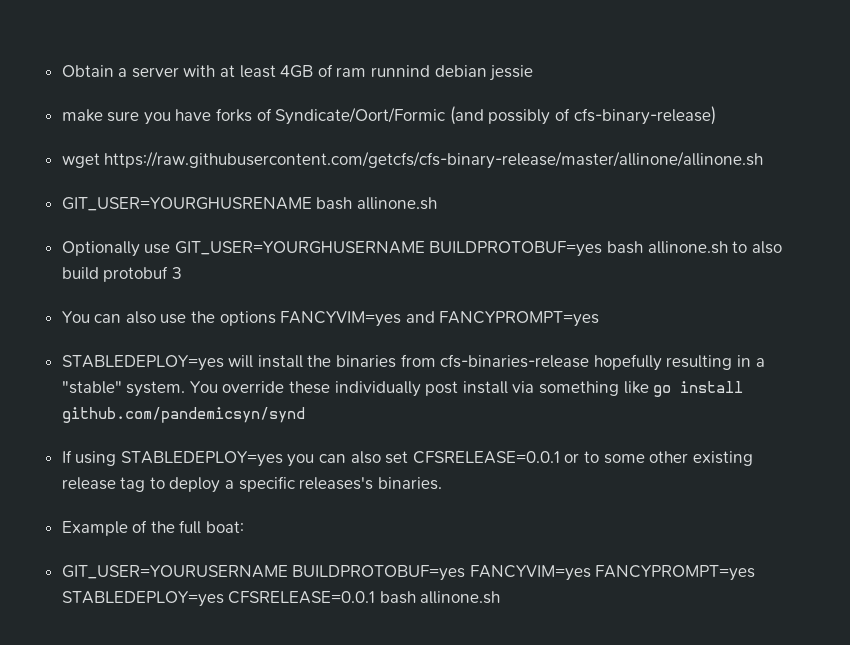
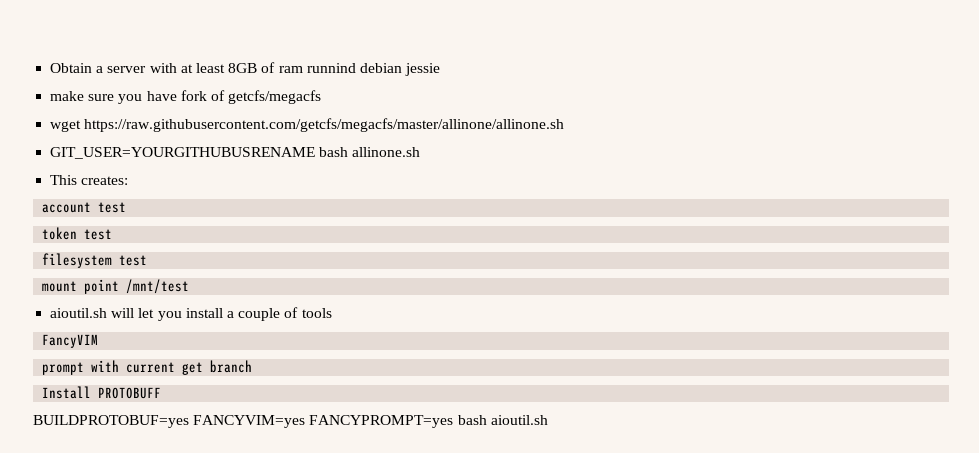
[280,65,314,78] 4GB -> [228,63,258,73] 8GB
[216,106,716,125] forks of Syndicate/Oort/Formic (and possibly of cfs-binary-release) -> [180,90,322,104] fork of getcfs/megacfs
[104,151,764,169] [61,197,312,211] https://raw.githubusercontent.com/getcfs/cfs-binary-release/master/allinone/allinone.sh // GIT_USER=YOURGHUSRENAME -> [84,118,565,132] [50,147,316,159] https://raw.githubusercontent.com/getcfs/megacfs/master/allinone/allinone.sh // GIT_USER=YOURGITHUBUSRENAME
[61,241,782,257] [61,266,182,282] [61,311,600,327] [61,354,765,371] [61,381,744,397] [61,407,305,423] [61,450,753,467] [61,476,442,493] [61,520,245,536] [61,565,756,581] [61,591,501,607] Optionally use GIT_USER=YOURGHUSERNAME BUILDPROTOBUF=yes bash allinone.sh to also build protobuf 3 // You can also use the options FANCYVIM=yes and FANCYPROMPT=yes // STABLEDEPLOY=yes will install the binaries from cfs-binaries-release hopefully resulting in a "stable" system. You override these individually post install via something like go install github.com/pandemicsyn/synd // If using STABLEDEPLOY=yes you can also set CFSRELEASE=0.0.1 or to some other existing release tag to deploy a specific releases's binaries. // Example of the full boat: // GIT_USER=YOURUSERNAME BUILDPROTOBUF=yes FANCYVIM=yes FANCYPROMPT=yes STABLEDEPLOY=yes CFSRELEASE=0.0.1 bash allinone.sh -> [50,175,129,185] [42,202,127,213] [42,227,113,240] [42,253,148,268] [42,279,190,294] [50,307,332,321] [42,334,99,348] [42,360,253,375] [42,386,162,399] [33,415,548,428] This creates: // account test // token test // filesystem test // mount point /mnt/test // aioutil.sh will let you install a couple of tools // FancyVIM // prompt with current get branch // Install PROTOBUFF // BUILDPROTOBUF=yes FANCYVIM=yes FANCYPROMPT=yes bash aioutil.sh

